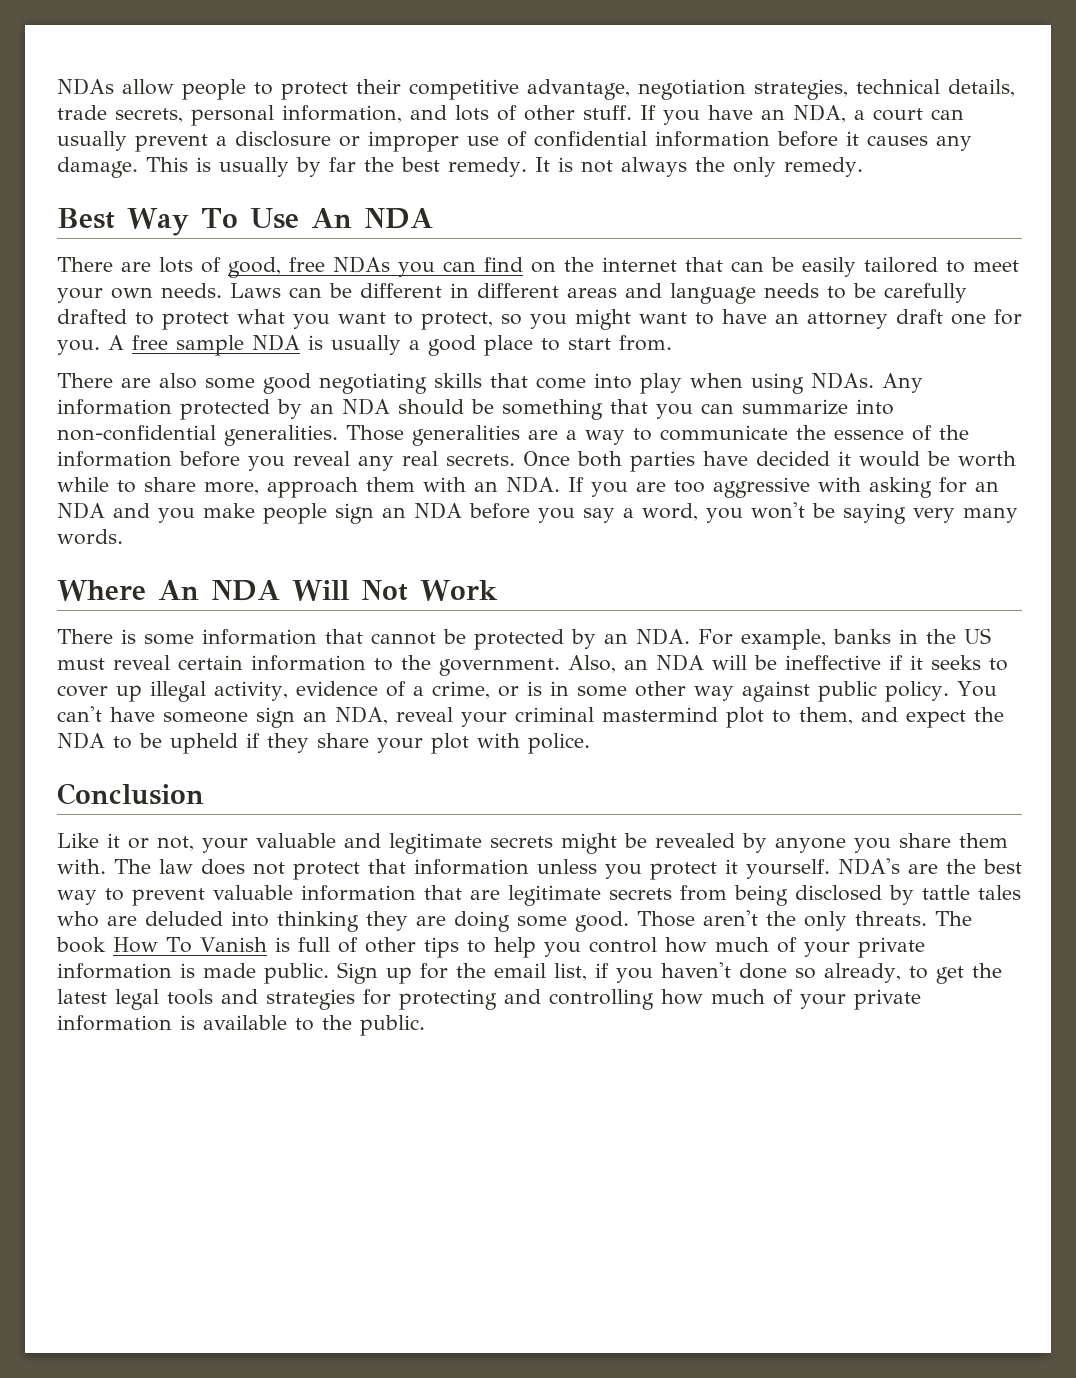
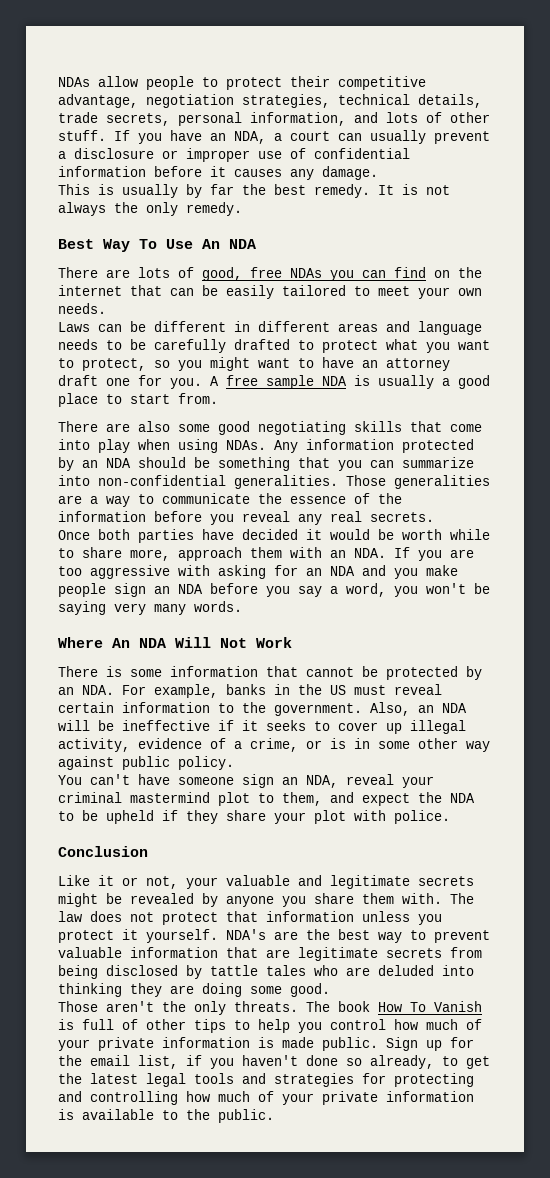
(138, 167) none -> (378, 173) //
(222, 290) none -> (106, 308) //
(515, 460) none -> (434, 517) //
(949, 691) none -> (234, 763) //
(629, 921) none -> (330, 990) //

